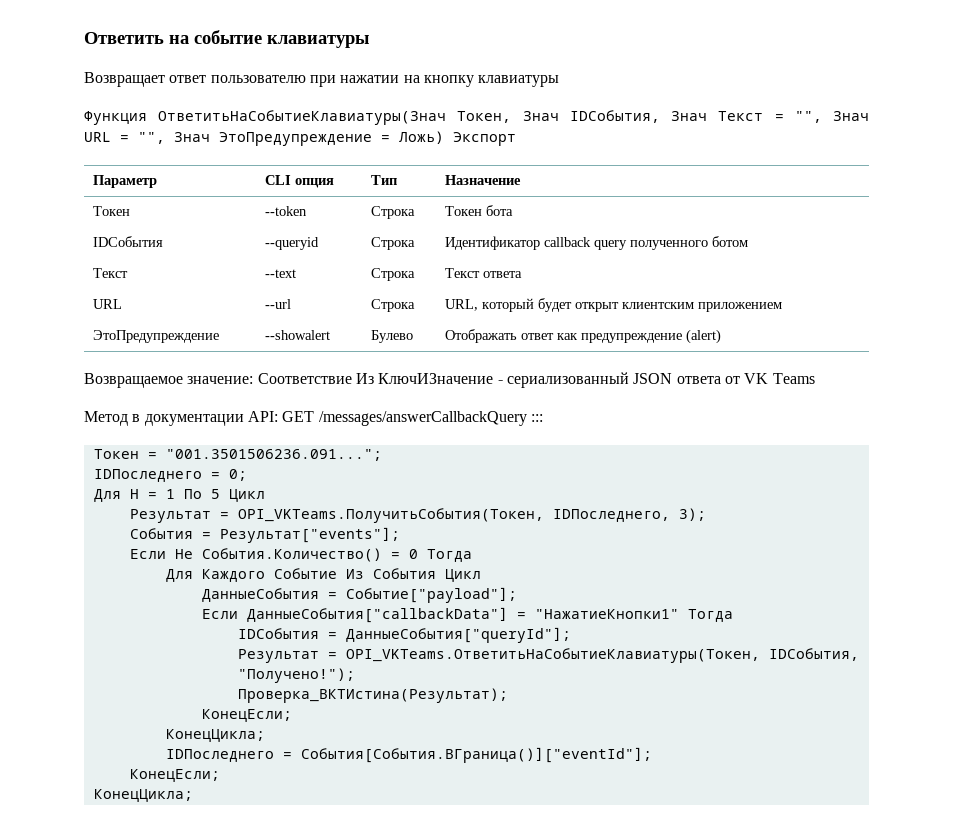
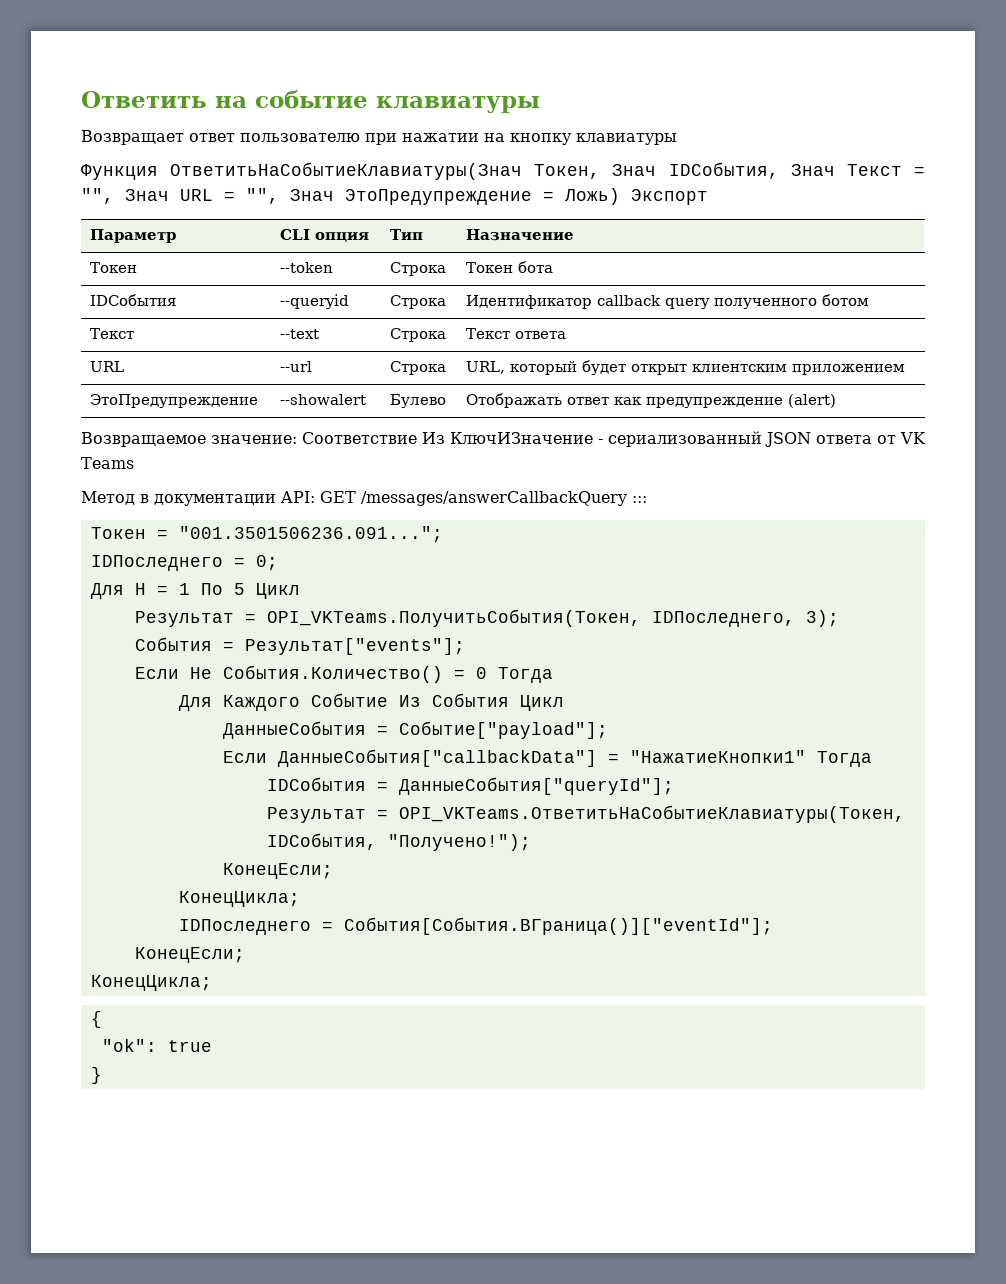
[237,688,508,703] // Проверка_ВКТИстина(Результат); -> (531, 842) none
(193, 795) none -> [90,1011,102,1028] [101,1039,212,1052] [90,1067,102,1084] // { // "ok": true // }

